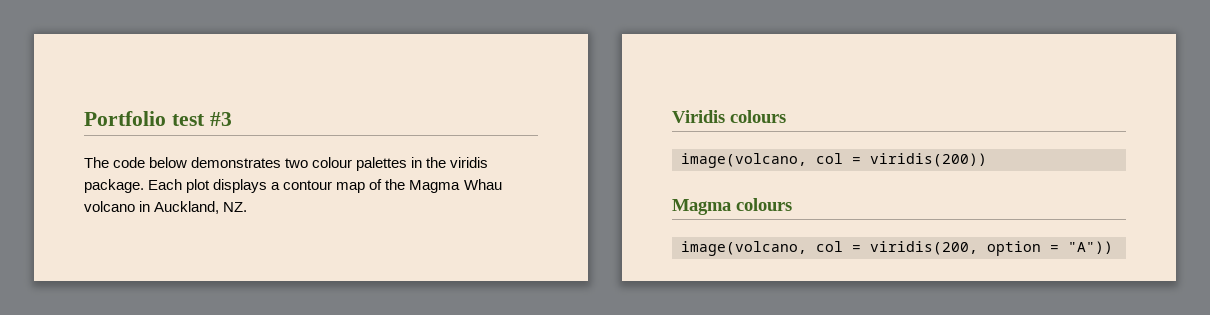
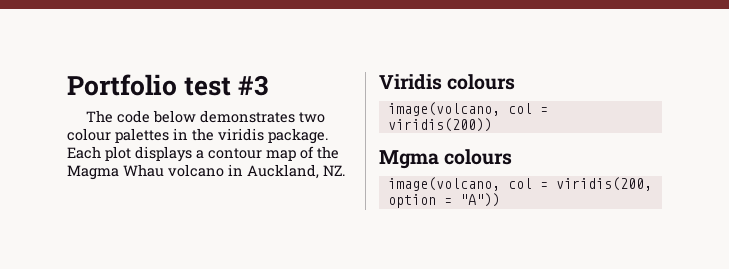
[672,199,731,215] Magma -> [379,150,439,169] Mgma

